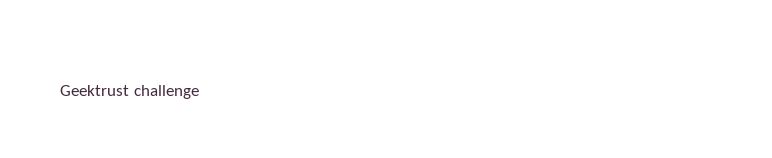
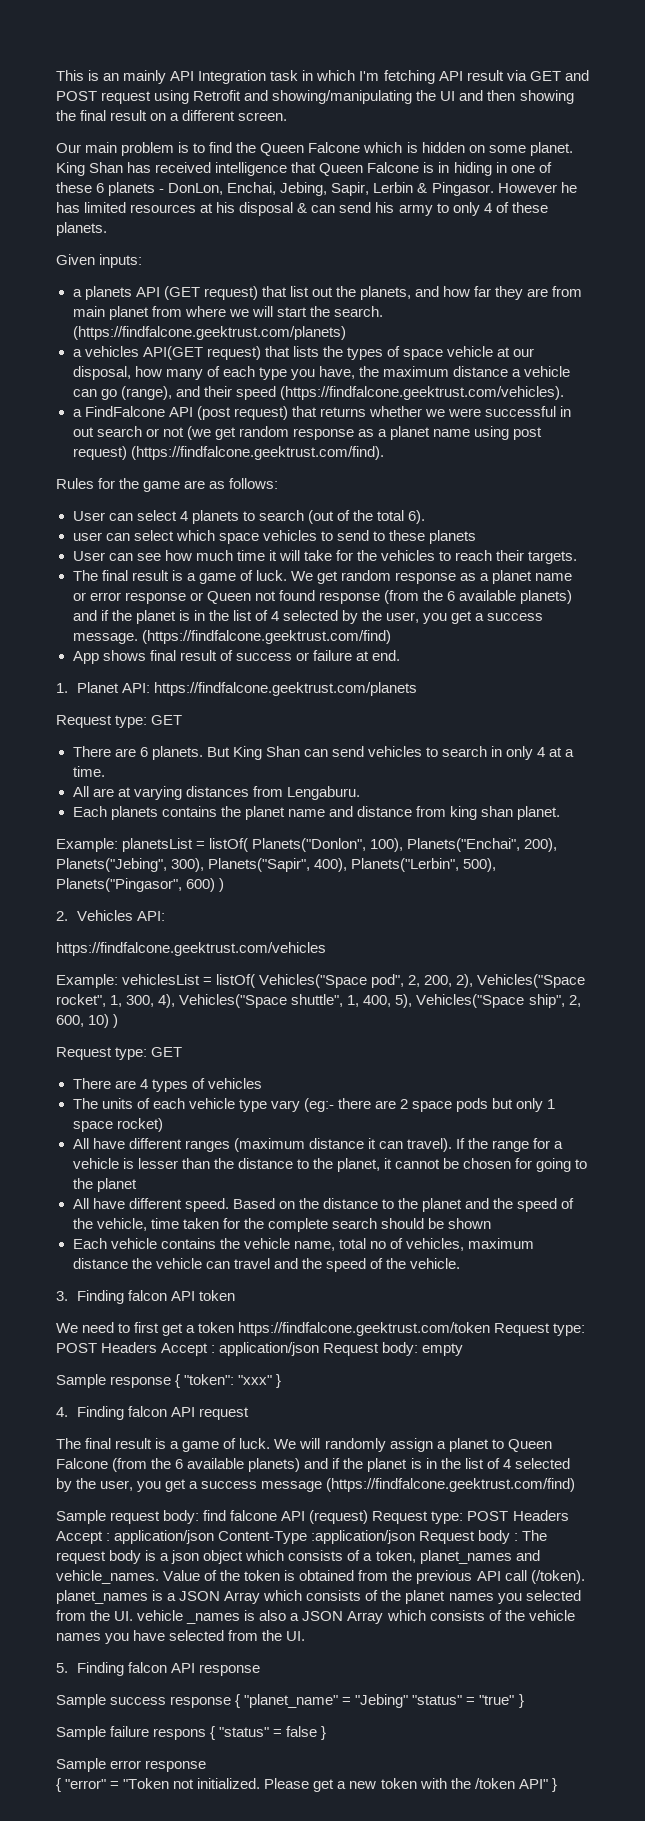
[60,85,199,99] Geektrust challenge -> [56,70,589,84] [56,90,574,104] [56,110,288,121] [56,142,573,156] [56,162,552,176] [56,182,577,196] [56,202,548,216] [56,222,107,236] [56,254,143,268] [72,286,583,300] [72,306,383,320] [72,326,346,340] [72,346,535,360] [72,366,571,380] [72,386,564,400] [72,406,572,420] [72,426,543,440] [72,446,384,460] [56,478,279,492] [72,510,426,524] [72,530,477,544] [72,550,578,564] [72,570,573,584] [72,590,573,604] [72,610,544,624] [72,630,391,644] [72,650,400,664] [56,682,417,696] [56,715,183,728] [72,746,575,760] [72,766,105,777] [72,786,360,800] [72,806,561,820] [56,838,558,852] [56,858,497,872] [56,878,225,892] [56,910,165,921] [56,942,326,956] [56,974,586,988] [56,994,581,1008] [56,1014,119,1028] [56,1047,183,1060] [72,1078,262,1092] [72,1098,556,1112] [72,1118,163,1132] [72,1138,564,1152] [72,1158,588,1172] [72,1178,137,1192] [72,1198,575,1212] [72,1218,492,1232] [72,1238,534,1251] [72,1258,461,1272] [56,1290,235,1304] [56,1322,586,1336] [56,1342,464,1356] [56,1374,282,1388] [56,1406,249,1420] [56,1438,552,1452] [56,1458,570,1472] [56,1478,576,1492] [56,1510,569,1524] [56,1530,548,1544] [56,1550,540,1564] [56,1570,585,1584] [56,1590,581,1604] [56,1610,575,1624] [56,1630,306,1644] [56,1662,260,1676] [56,1694,524,1708] [56,1726,327,1740] [56,1758,207,1772] [56,1778,557,1792] This is an mainly API Integration task in which I'm fetching API result via GET and POST request using Retrofit and showing/manipulating the UI and then showing the final result on a different screen. // Our main problem is to find the Queen Falcone which is hidden on some planet. King Shan has received intelligence that Queen Falcone is in hiding in one of these 6 planets - DonLon, Enchai, Jebing, Sapir, Lerbin & Pingasor. However he has limited resources at his disposal & can send his army to only 4 of these planets. // Given inputs: // a planets API (GET request) that list out the planets, and how far they are from main planet from where we will start the search. (https://findfalcone.geektrust.com/planets) // a vehicles API(GET request) that lists the types of space vehicle at our disposal, how many of each type you have, the maximum distance a vehicle can go (range), and their speed (https://findfalcone.geektrust.com/vehicles). // a FindFalcone API (post request) that returns whether we were successful in out search or not (we get random response as a planet name using post request) (https://findfalcone.geektrust.com/find). // Rules for the game are as follows: // User can select 4 planets to search (out of the total 6). // user can select which space vehicles to send to these planets // User can see how much time it will take for the vehicles to reach their targets. // The final result is a game of luck. We get random response as a planet name or error response or Queen not found response (from the 6 available planets) and if the planet is in the list of 4 selected by the user, you get a success message. (https://findfalcone.geektrust.com/find) // App shows final result of success or failure at end. // 1. Planet API: https://findfalcone.geektrust.com/planets // Request type: GET // There are 6 planets. But King Shan can send vehicles to search in only 4 at a time. // All are at varying distances from Lengaburu. // Each planets contains the planet name and distance from king shan planet. // Example: planetsList = listOf( Planets("Donlon", 100), Planets("Enchai", 200), Planets("Jebing", 300), Planets("Sapir", 400), Planets("Lerbin", 500), Planets("Pingasor", 600) ) // 2. Vehicles API: // https://findfalcone.geektrust.com/vehicles // Example: vehiclesList = listOf( Vehicles("Space pod", 2, 200, 2), Vehicles("Space rocket", 1, 300, 4), Vehicles("Space shuttle", 1, 400, 5), Vehicles("Space ship", 2, 600, 10) ) // Request type: GET // There are 4 types of vehicles // The units of each vehicle type vary (eg:- there are 2 space pods but only 1 space rocket) // All have different ranges (maximum distance it can travel). If the range for a vehicle is lesser than the distance to the planet, it cannot be chosen for going to the planet // All have different speed. Based on the distance to the planet and the speed of the vehicle, time taken for the complete search should be shown // Each vehicle contains the vehicle name, total no of vehicles, maximum distance the vehicle can travel and the speed of the vehicle. // 3. Finding falcon API token // We need to first get a token https://findfalcone.geektrust.com/token Request type: POST Headers Accept : application/json Request body: empty // Sample response { "token": "xxx" } // 4. Finding falcon API request // The final result is a game of luck. We will randomly assign a planet to Queen Falcone (from the 6 available planets) and if the planet is in the list of 4 selected by the user, you get a success message (https://findfalcone.geektrust.com/find) // Sample request body: find falcone API (request) Request type: POST Headers Accept : application/json Content-Type :application/json Request body : The request body is a json object which consists of a token, planet_names and vehicle_names. Value of the token is obtained from the previous API call (/token). planet_names is a JSON Array which consists of the planet names you selected from the UI. vehicle _names is also a JSON Array which consists of the vehicle names you have selected from the UI. // 5. Finding falcon API response // Sample success response { "planet_name" = "Jebing" "status" = "true" } // Sample failure respons { "status" = false } // Sample error response // { "error" = "Token not initialized. Please get a new token with the /token API" }

